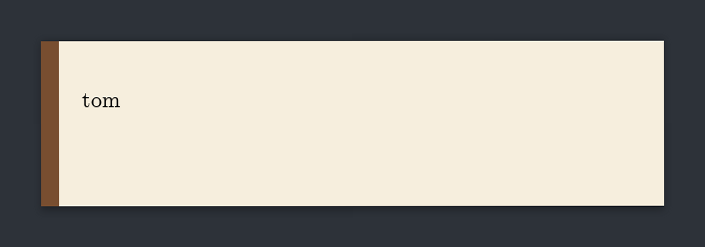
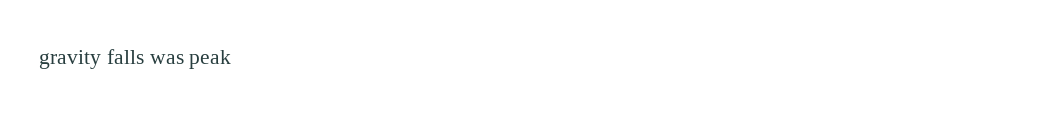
[81,93,120,108] tom -> [39,49,232,69] gravity falls was peak

